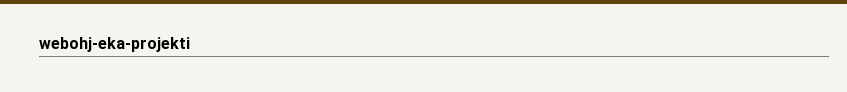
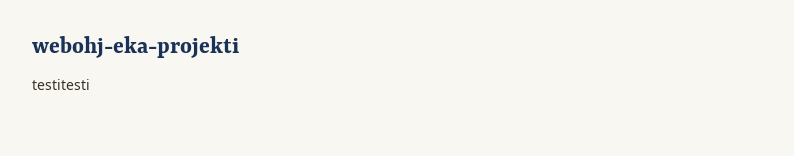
(190, 44) none -> [32,79,90,90] // testitesti

